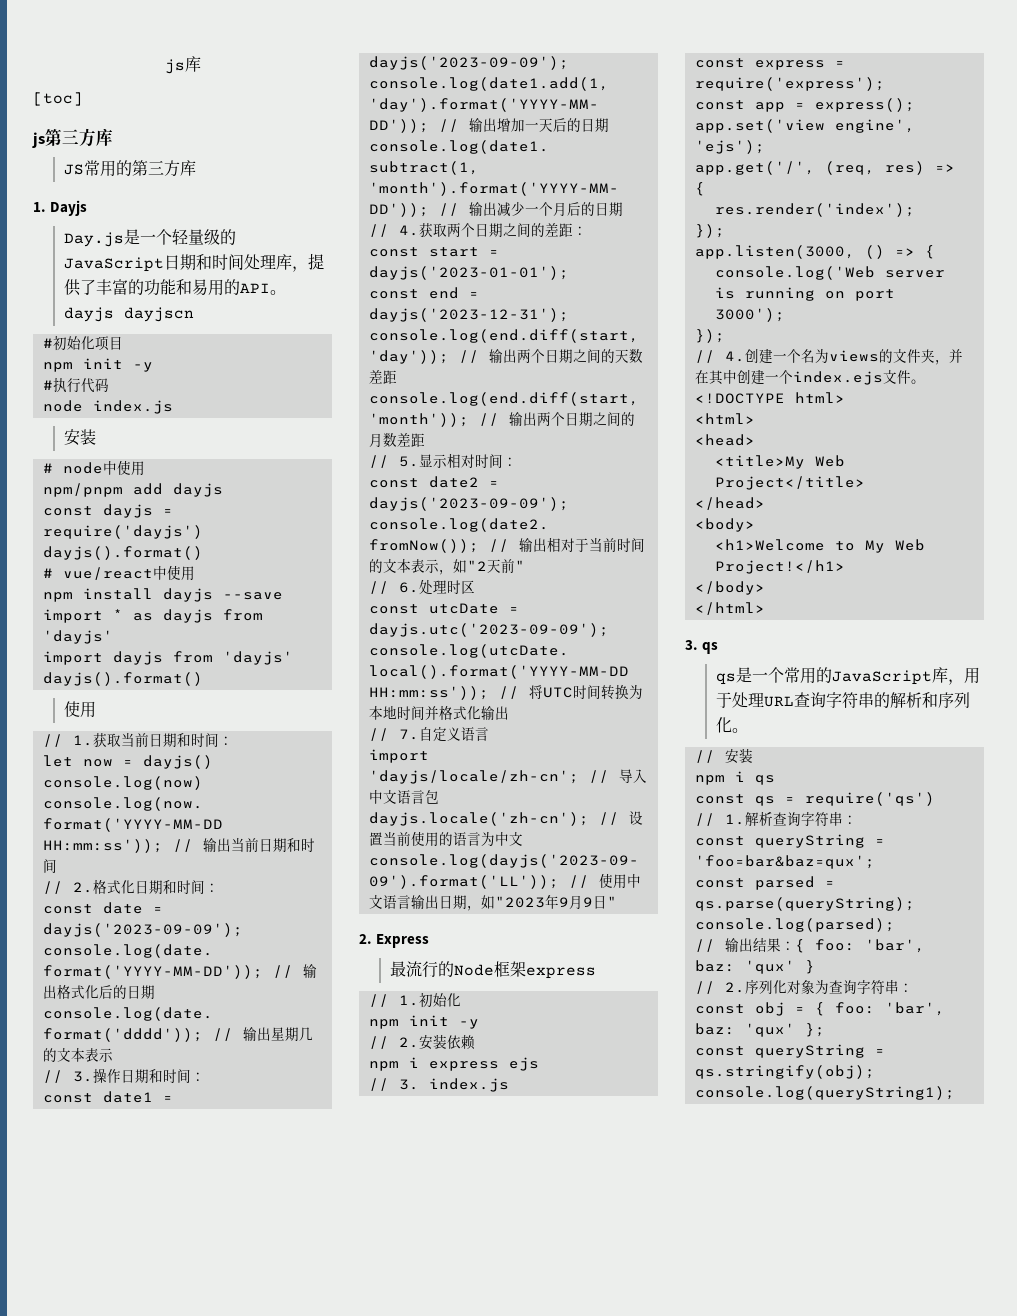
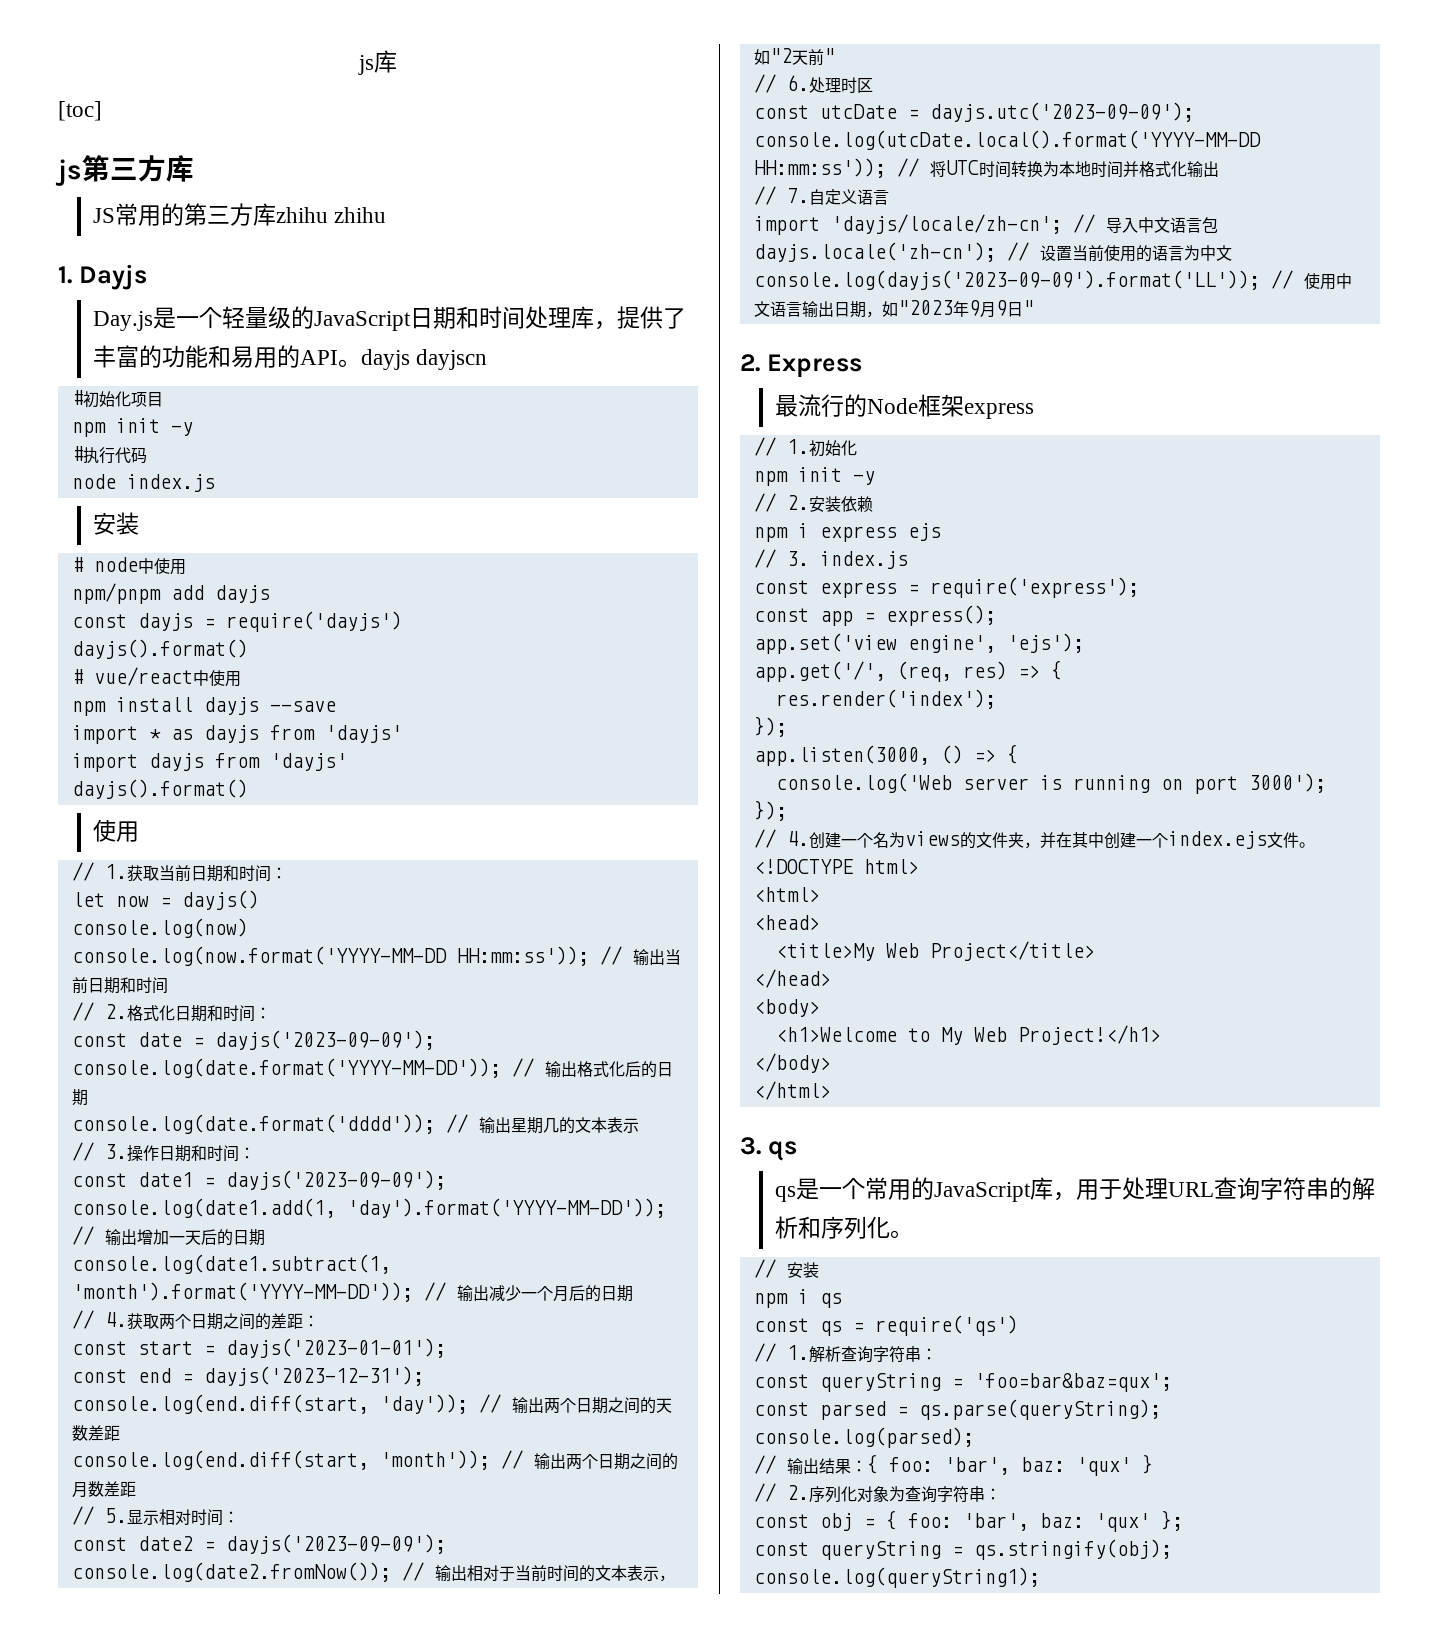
(196, 168) none -> [276,207,387,223] zhihu zhihu

